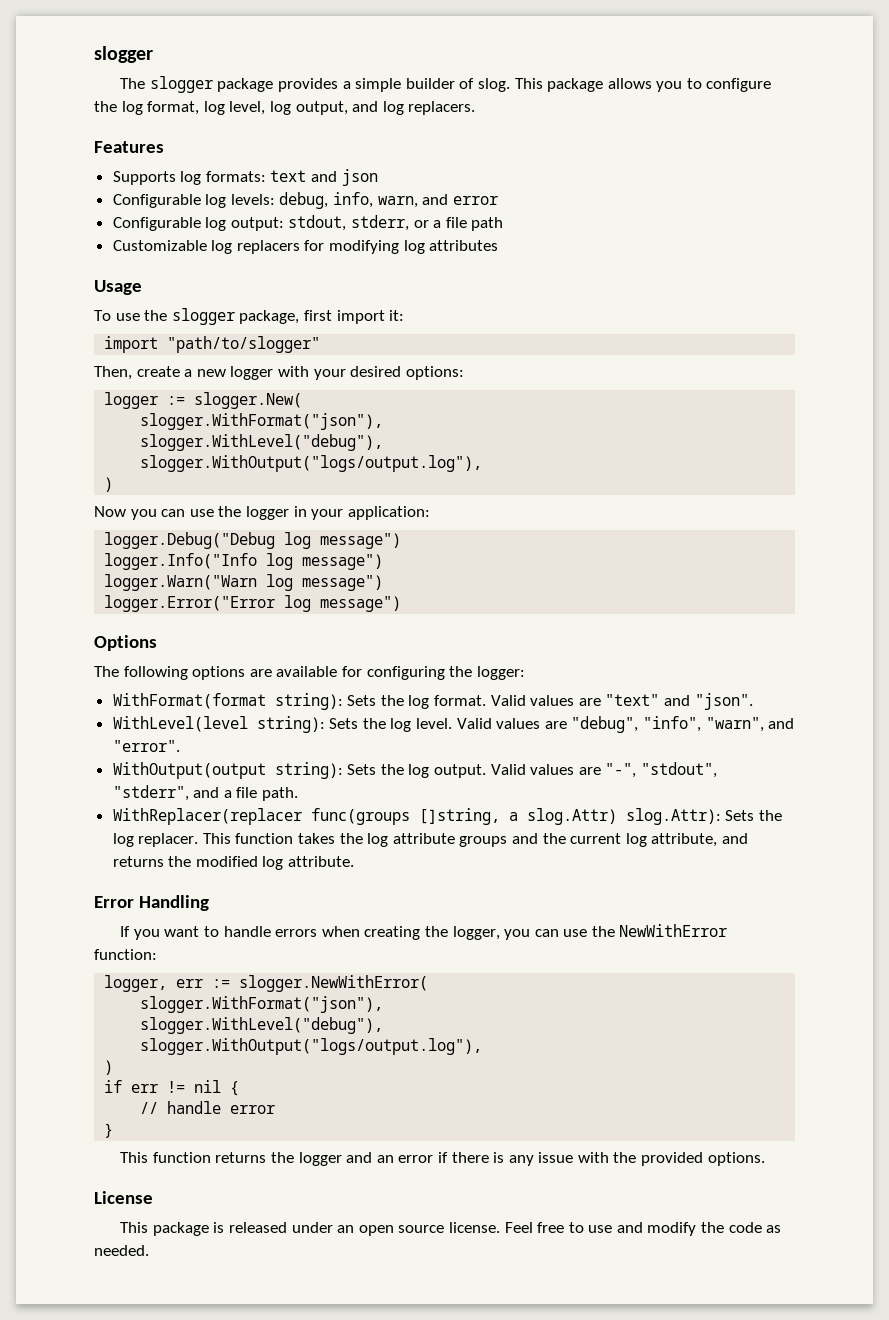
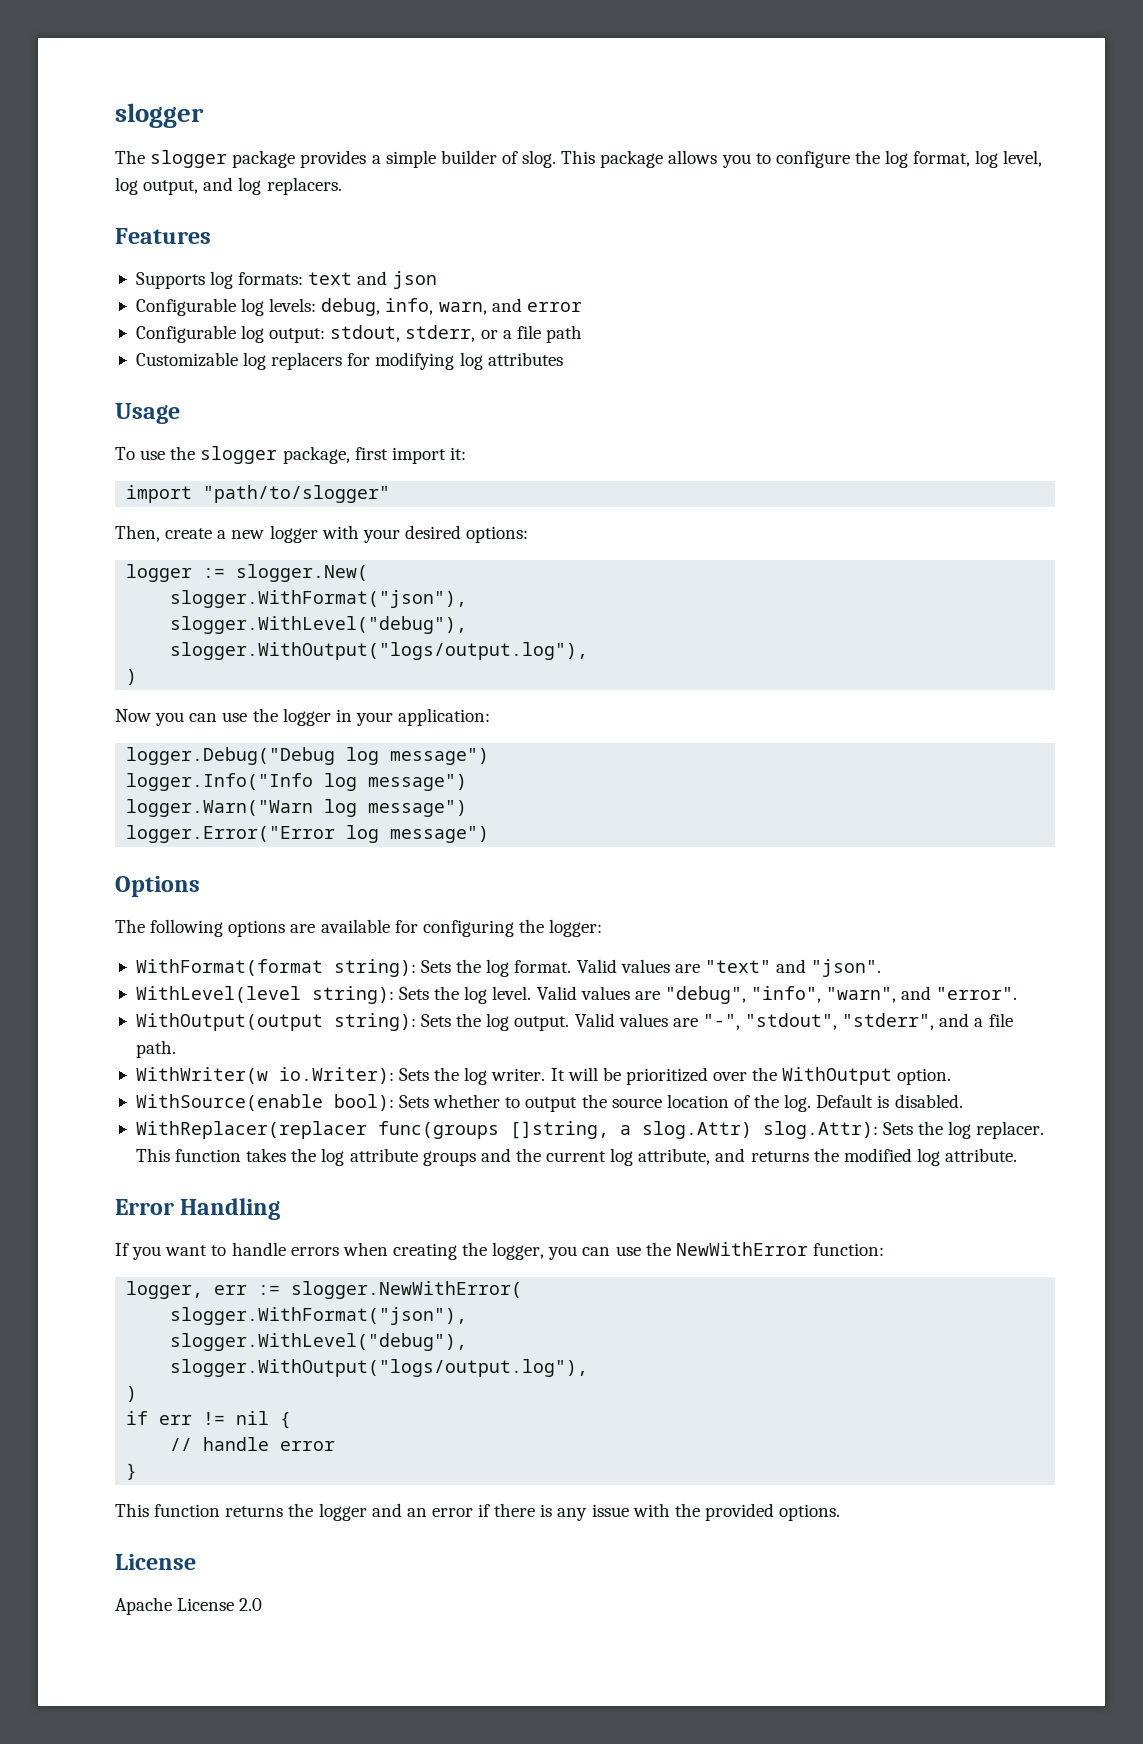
(299, 794) none -> [135,1067,952,1085] [135,1094,963,1112] // WithWriter(w io.Writer): Sets the log writer. It will be prioritized over the WithOutput option. // WithSource(enable bool): Sets whether to output the source location of the log. Default is disabled.
[120,1222,782,1236] [94,1245,149,1256] This package is released under an open source license. Feel free to use and modify the code as needed. -> [115,1597,263,1615] Apache License 2.0

